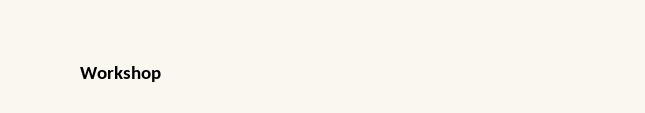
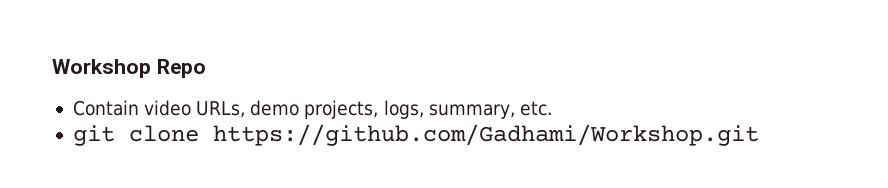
(161, 74) none -> [156,59,206,78] [72,100,552,119] [72,124,759,146] Repo // Contain video URLs, demo projects, logs, summary, etc. // git clone https://github.com/Gadhami/Workshop.git

